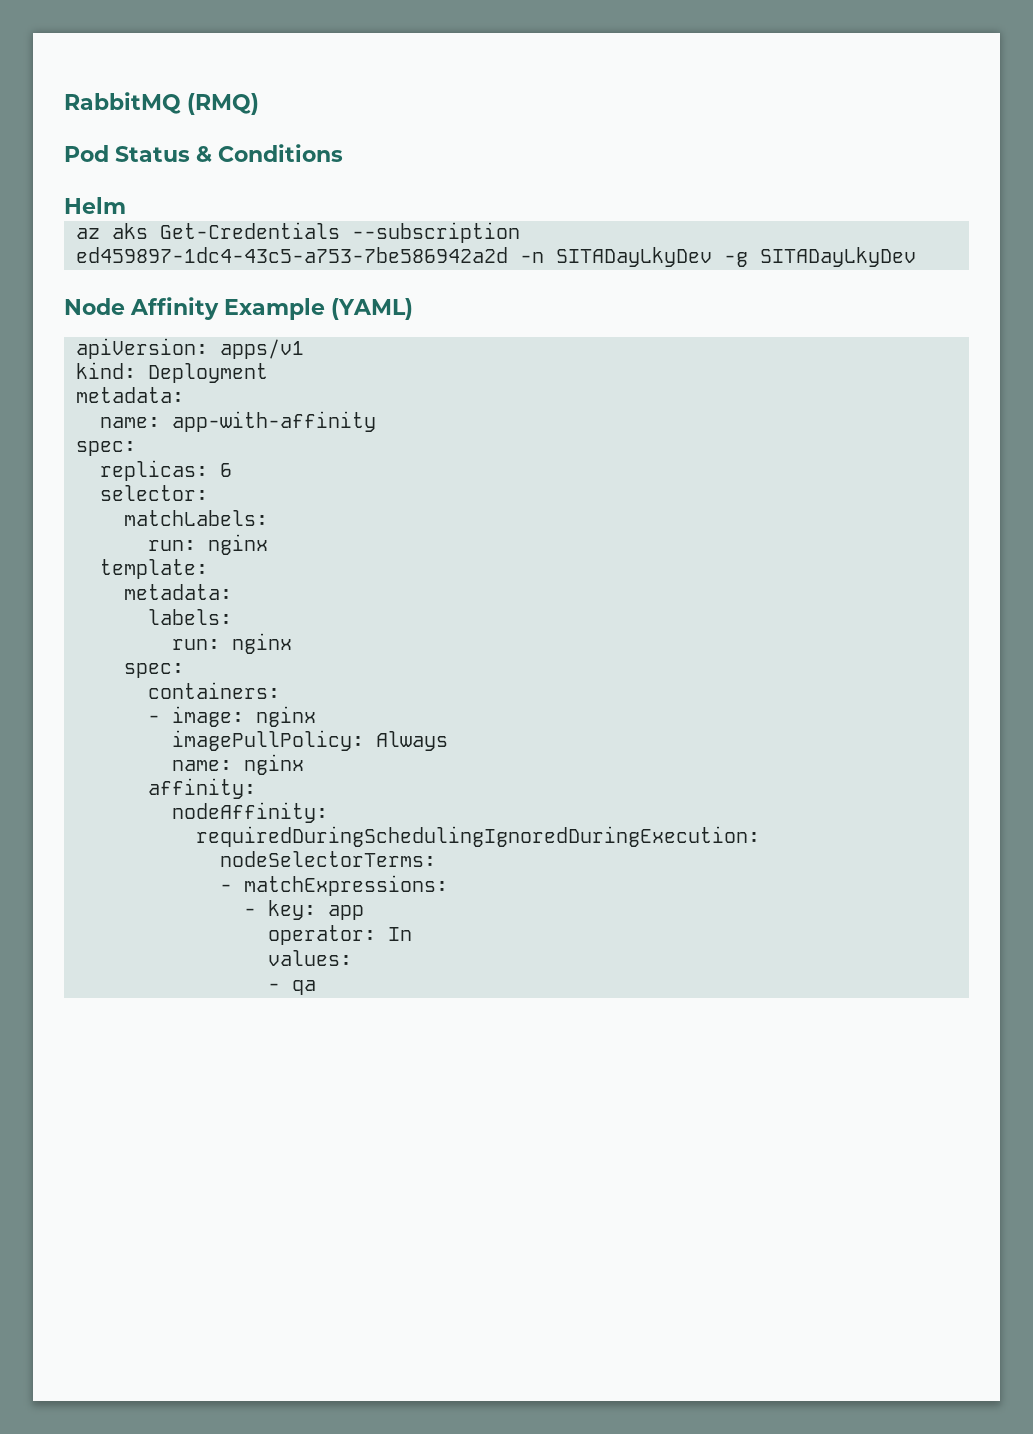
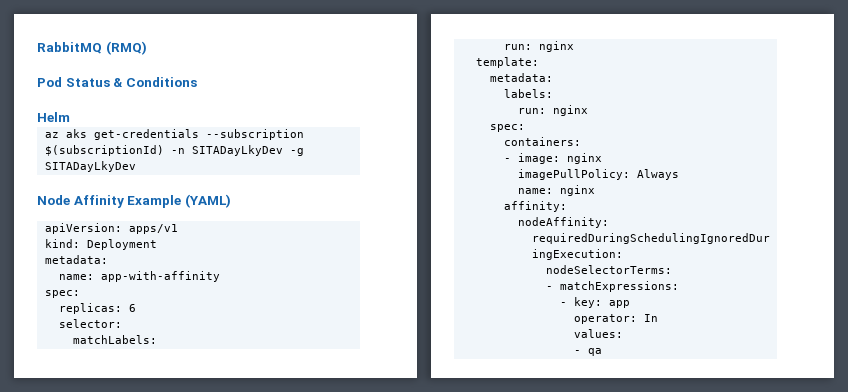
[160,222,520,243] [76,247,508,263] Get-Credentials --subscription ed459897-1dc4-43c5-a753-7be586942a2d -> [93,129,304,140] [44,145,164,156] get-credentials --subscription $(subscriptionId)

